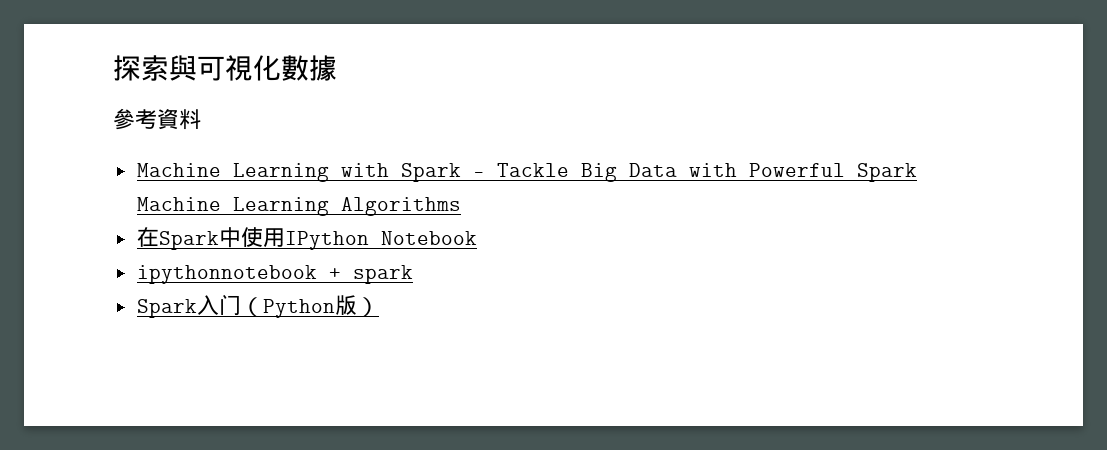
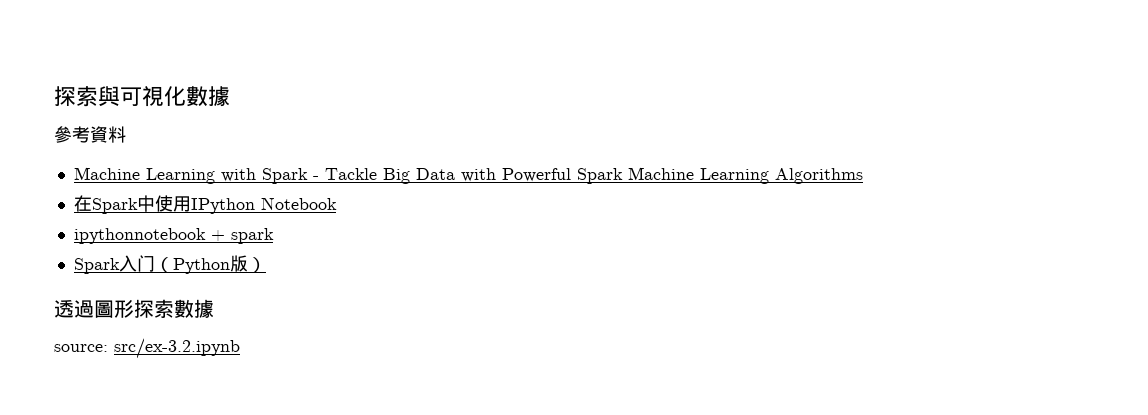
(379, 307) none -> [54,299,214,318] [54,338,240,359] // 透過圖形探索數據 // source: src/ex-3.2.ipynb

